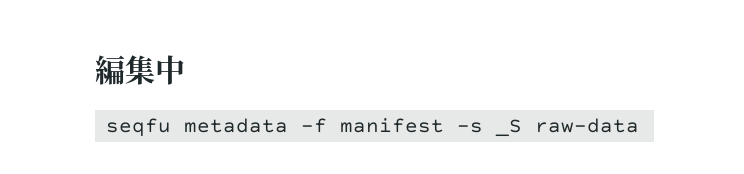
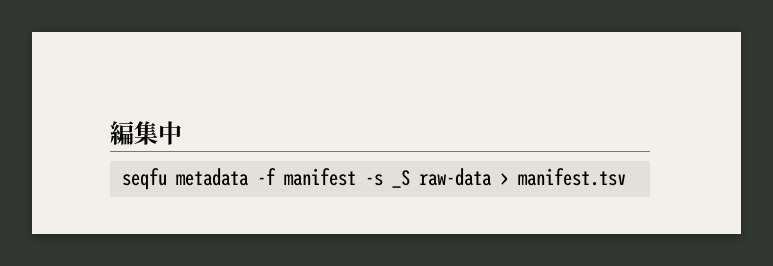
(639, 125) none -> [500,168,626,186] > manifest.tsv

